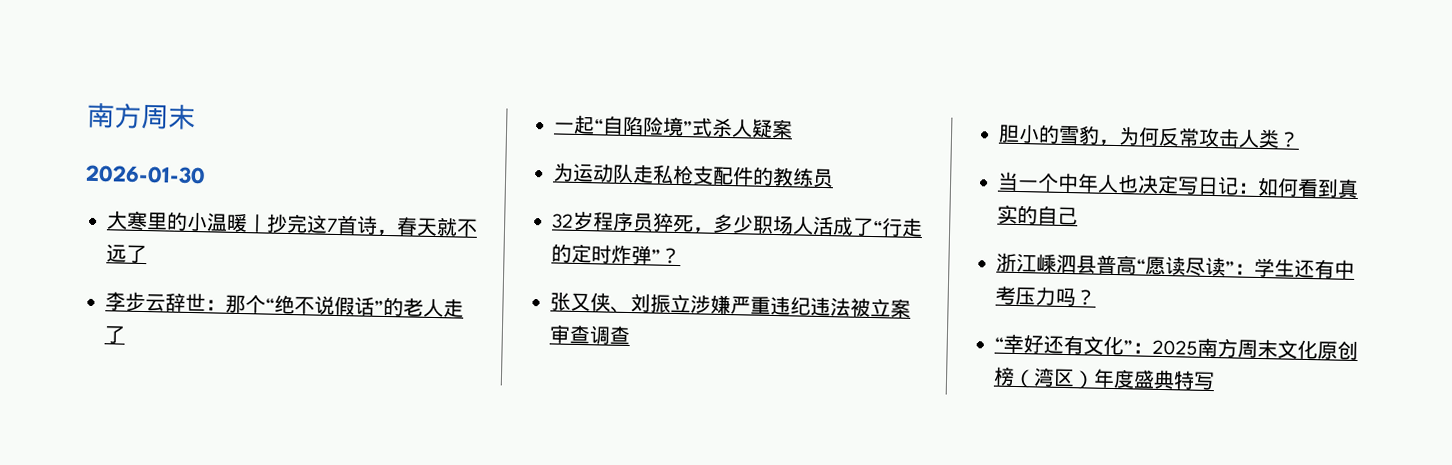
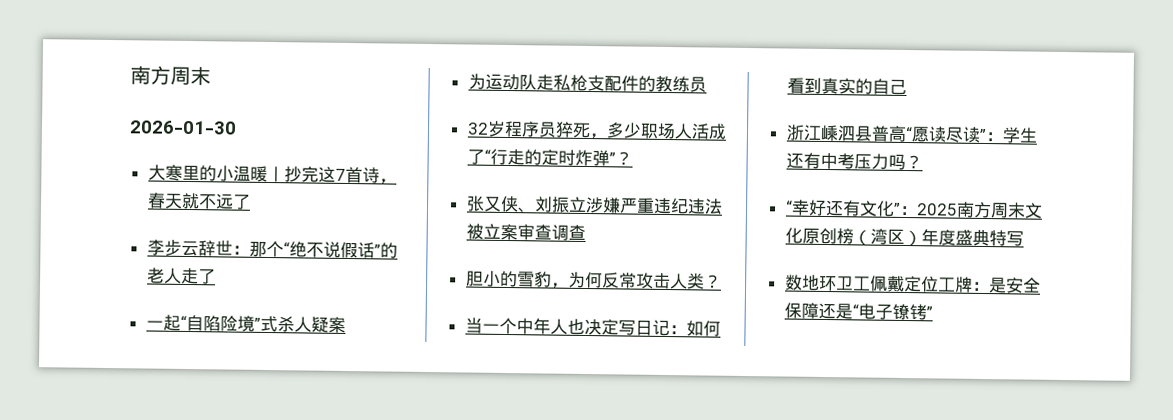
(1215, 381) none -> [784,274,1041,294] [783,302,933,321] // 数地环卫工佩戴定位工牌：是安全保障还是“电子镣铐”

